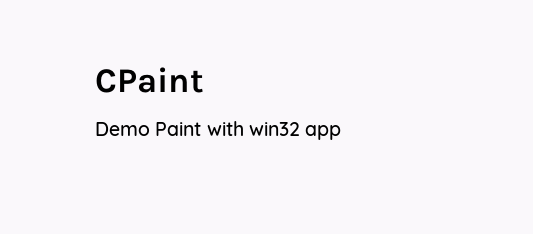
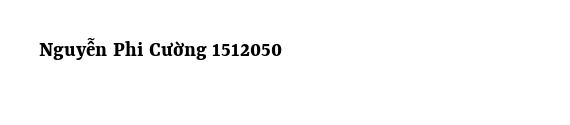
[95,67,204,93] [95,121,342,140] CPaint // Demo Paint with win32 app -> [39,37,283,60] Nguyễn Phi Cường 1512050

